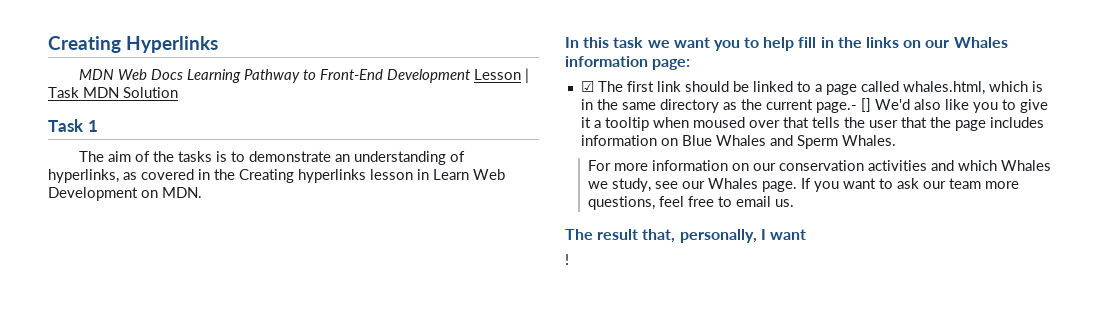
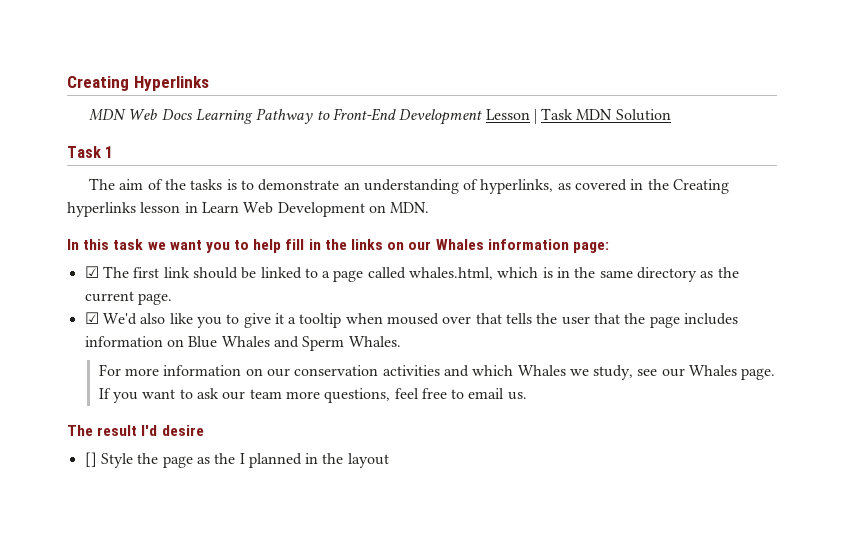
[815,98,871,113] page.- [] -> [137,293,172,305] [84,312,99,324] page. // ☑
[642,229,806,243] [565,254,569,265] that, personally, I want // ! -> [141,425,204,436] [84,452,389,468] I'd desire // [] Style the page as the I planned in the layout

